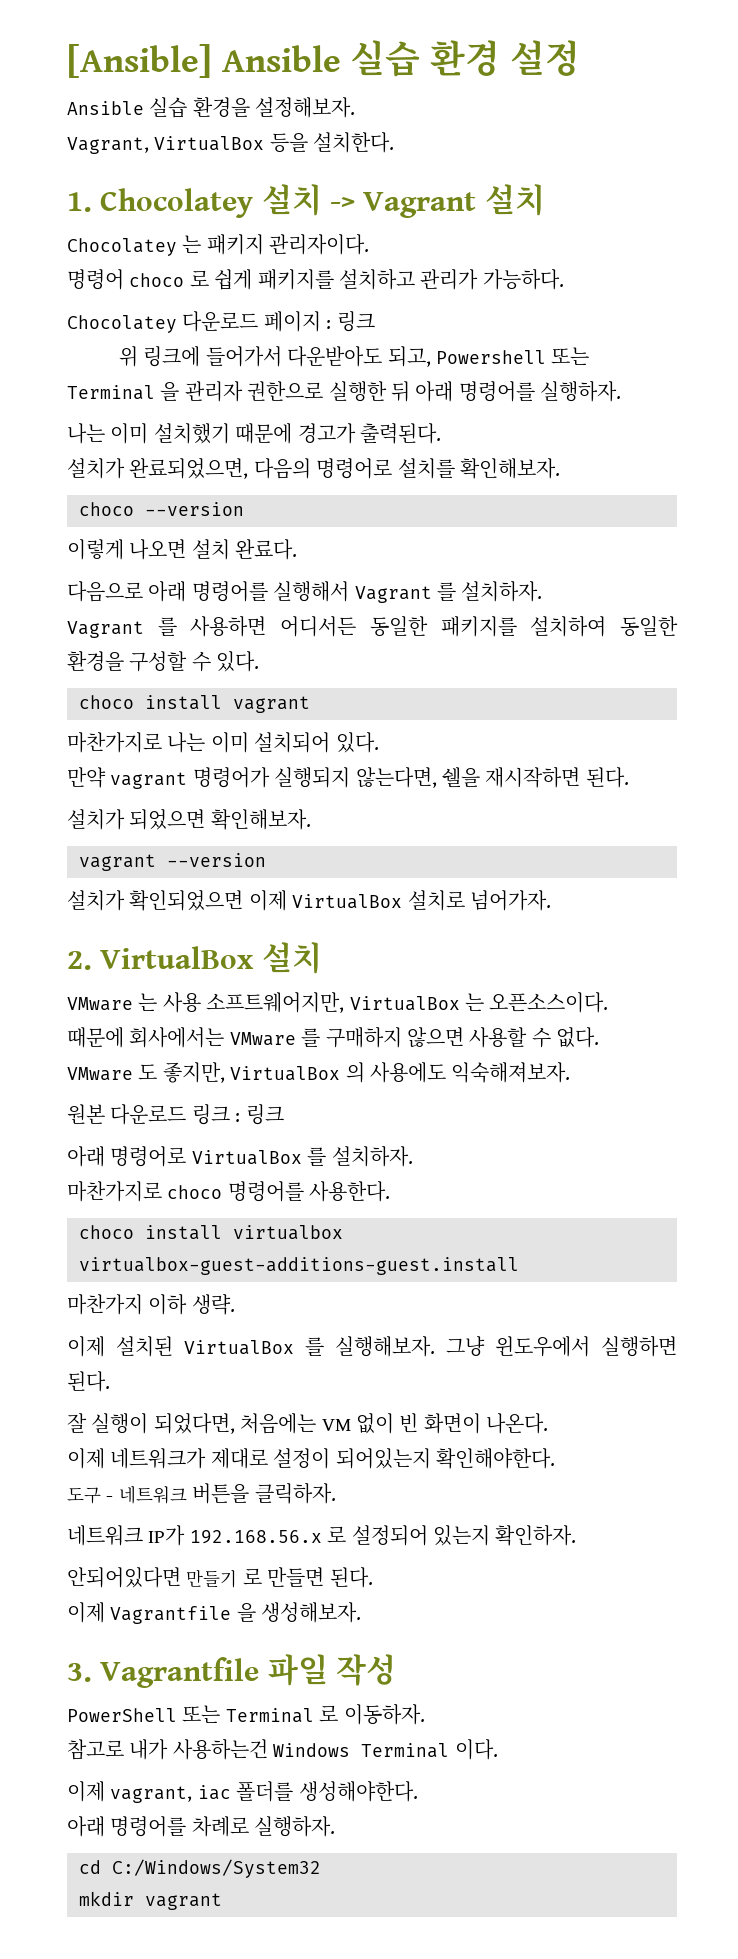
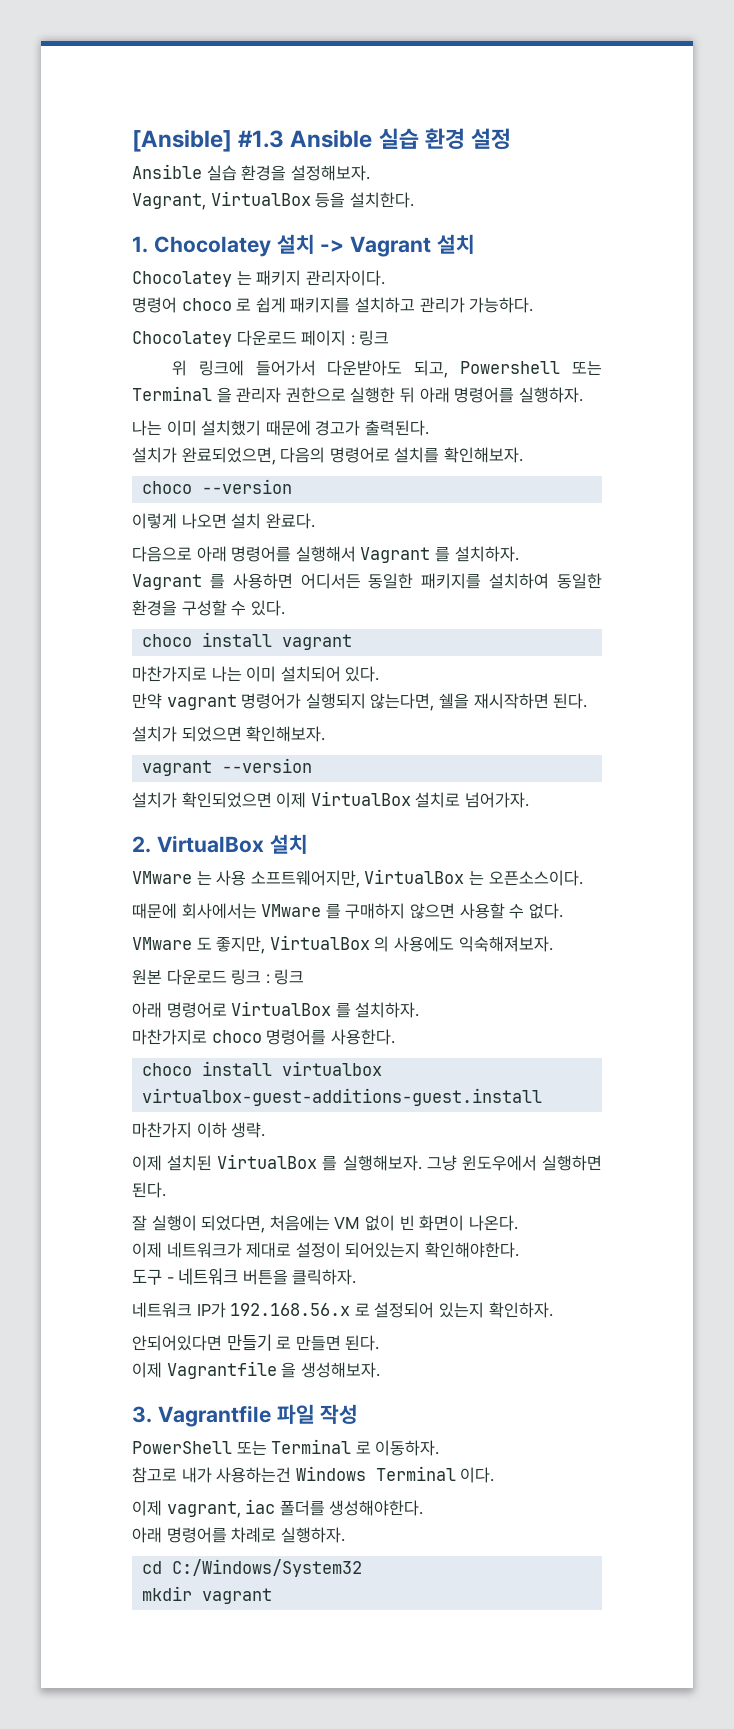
(212, 61) none -> [238,130,285,148] #1.3

